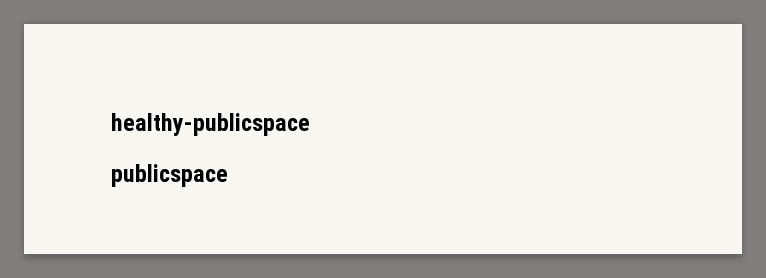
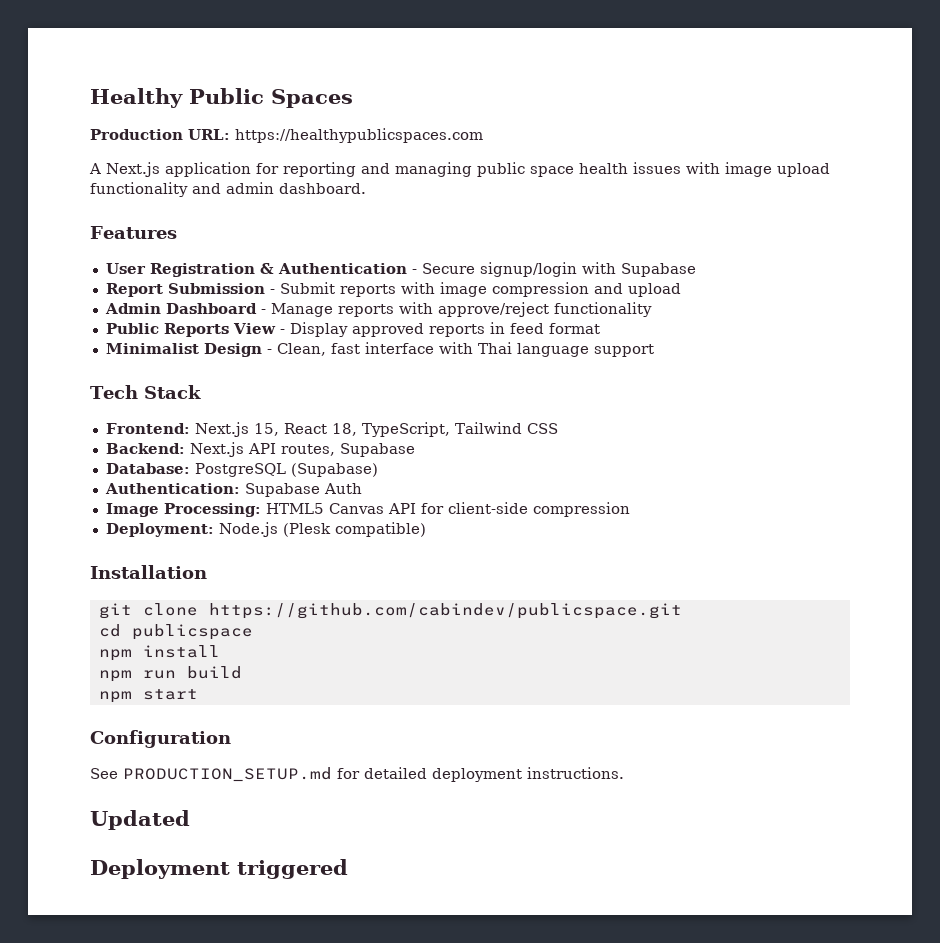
[111,113,310,136] [111,164,228,187] healthy-publicspace // publicspace -> [90,88,353,108] [90,128,483,143] [89,162,830,177] [90,182,366,197] [90,226,177,239] [105,262,696,277] [105,282,681,297] [104,302,652,317] [105,322,600,337] [105,342,654,357] [90,385,201,399] [105,422,558,437] [105,442,415,457] [105,463,378,477] [104,483,362,497] [105,502,630,517] [105,522,426,537] [90,565,207,579] [98,603,682,619] [98,624,253,640] [98,645,220,661] [98,666,242,682] [98,689,198,703] [90,730,231,748] [90,767,624,782] [90,810,190,830] [90,859,348,879] Healthy Public Spaces // Production URL: https://healthypublicspaces.com // A Next.js application for reporting and managing public space health issues with image upload functionality and admin dashboard. // Features // User Registration & Authentication - Secure signup/login with Supabase // Report Submission - Submit reports with image compression and upload // Admin Dashboard - Manage reports with approve/reject functionality // Public Reports View - Display approved reports in feed format // Minimalist Design - Clean, fast interface with Thai language support // Tech Stack // Frontend: Next.js 15, React 18, TypeScript, Tailwind CSS // Backend: Next.js API routes, Supabase // Database: PostgreSQL (Supabase) // Authentication: Supabase Auth // Image Processing: HTML5 Canvas API for client-side compression // Deployment: Node.js (Plesk compatible) // Installation // git clone https://github.com/cabindev/publicspace.git // cd publicspace // npm install // npm run build // npm start // Configuration // See PRODUCTION_SETUP.md for detailed deployment instructions. // Updated // Deployment triggered

